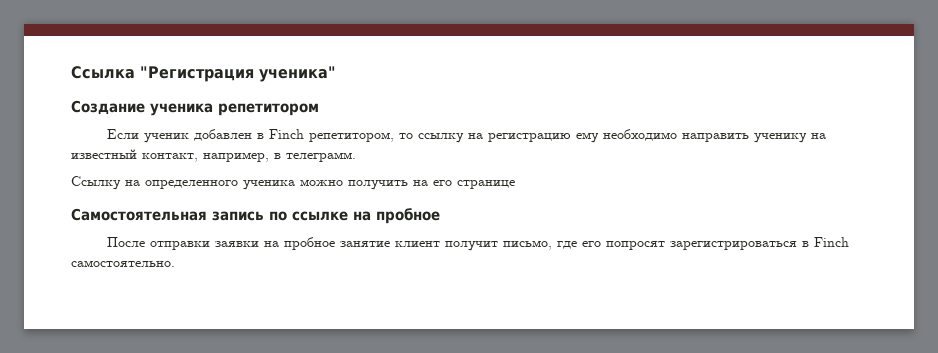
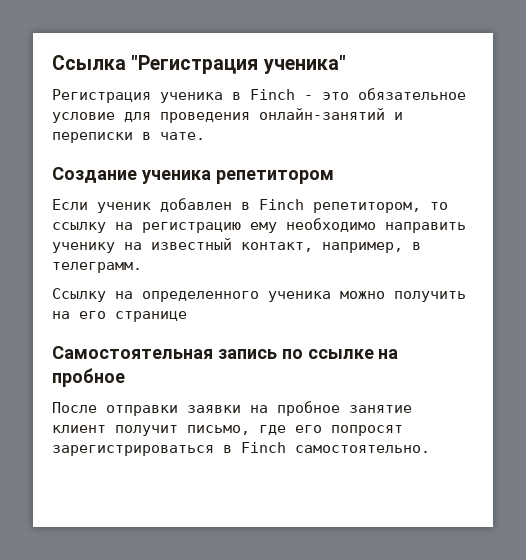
(336, 74) none -> [52,88,466,103] [52,108,403,123] [52,132,205,143] // Регистрация ученика в Finch - это обязательное условие для проведения онлайн-занятий и переписки в чате.

